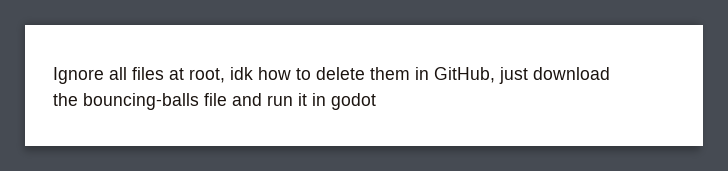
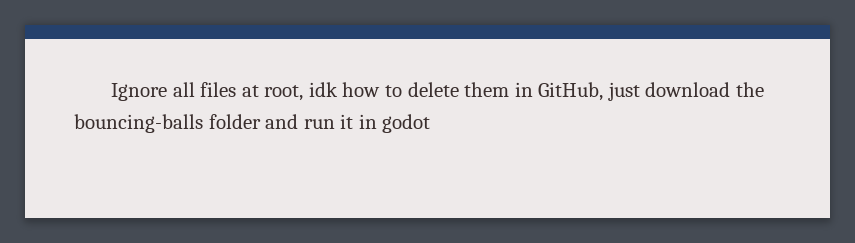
[204,93,227,106] file -> [208,114,261,129] folder

